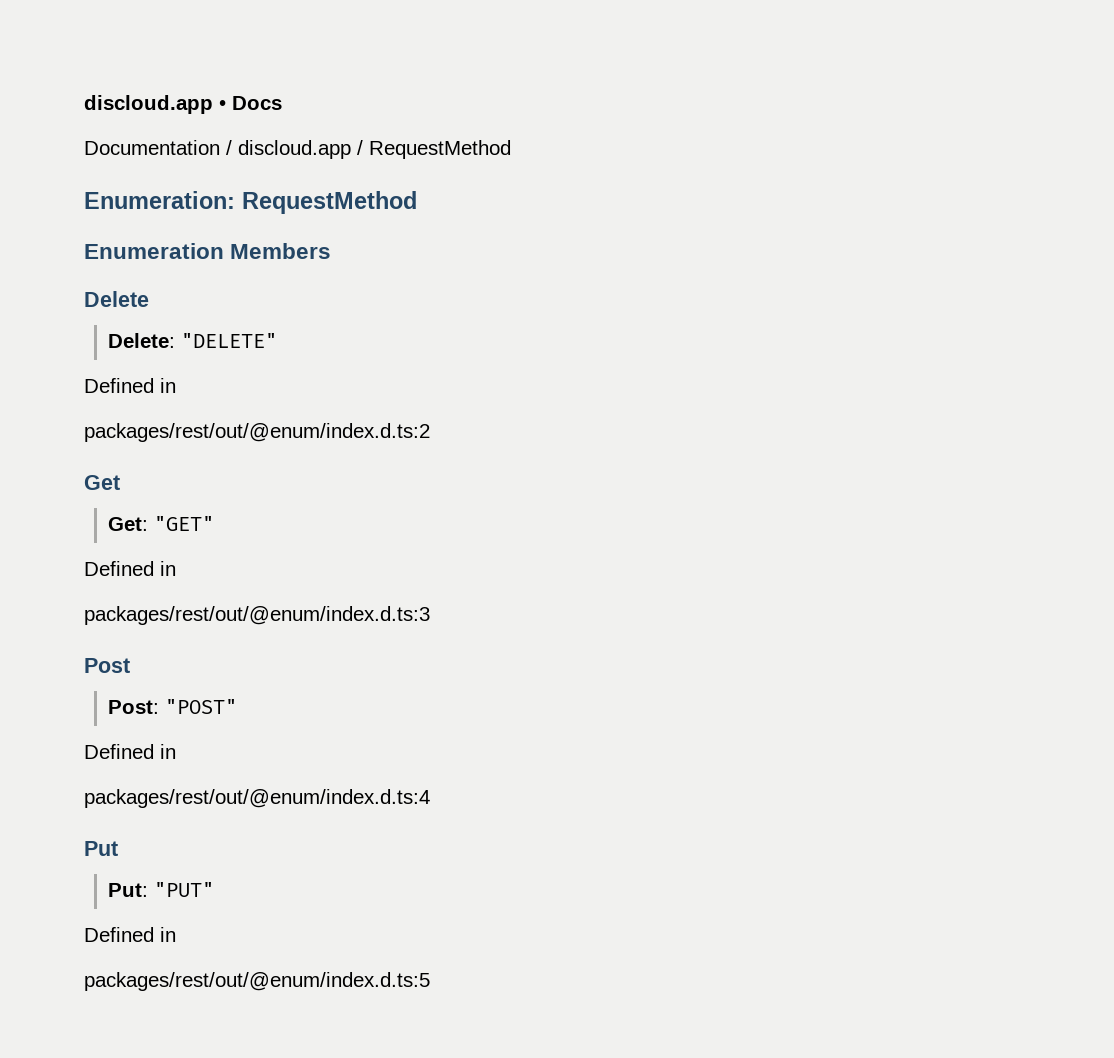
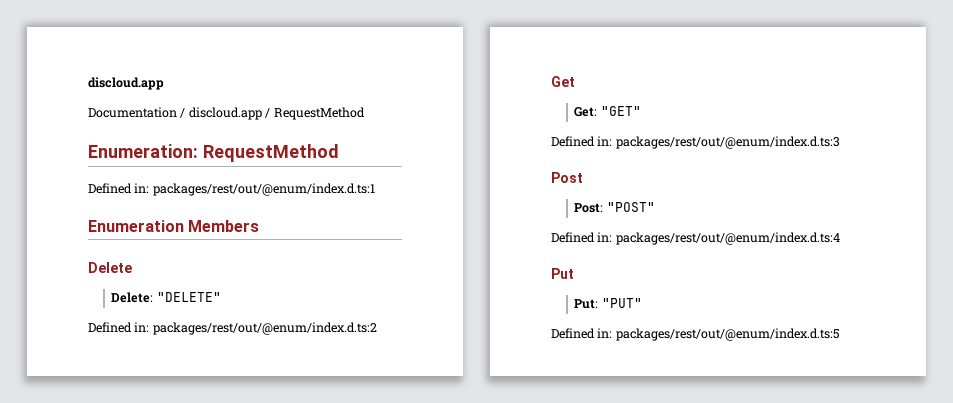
[84,95,282,114] discloud.app • Docs -> [88,77,164,90] discloud.app
(417, 202) none -> [88,183,375,196] // Defined in: packages/rest/out/@enum/index.d.ts:1
[160,378,176,393] in // -> [134,322,150,332] in:
[160,561,176,576] in // -> [597,136,613,146] in:
[160,744,176,759] in // -> [597,232,613,242] in:
[160,927,176,942] in // -> [597,328,613,338] in:

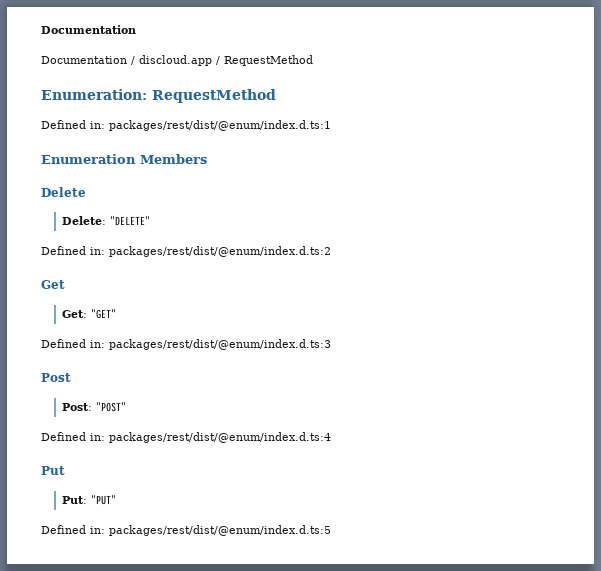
[88,77,164,90] discloud.app -> [41,25,136,34] Documentation
[152,183,375,196] packages/rest/out/@enum/index.d.ts:1 -> [109,120,331,131] packages/rest/dist/@enum/index.d.ts:1
[152,322,377,335] packages/rest/out/@enum/index.d.ts:2 -> [109,246,331,257] packages/rest/dist/@enum/index.d.ts:2
[615,136,840,149] packages/rest/out/@enum/index.d.ts:3 -> [109,339,331,350] packages/rest/dist/@enum/index.d.ts:3
[615,232,840,245] packages/rest/out/@enum/index.d.ts:4 -> [109,432,331,443] packages/rest/dist/@enum/index.d.ts:4
[615,328,840,341] packages/rest/out/@enum/index.d.ts:5 -> [109,525,331,536] packages/rest/dist/@enum/index.d.ts:5

